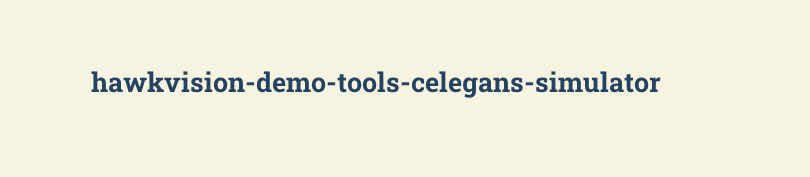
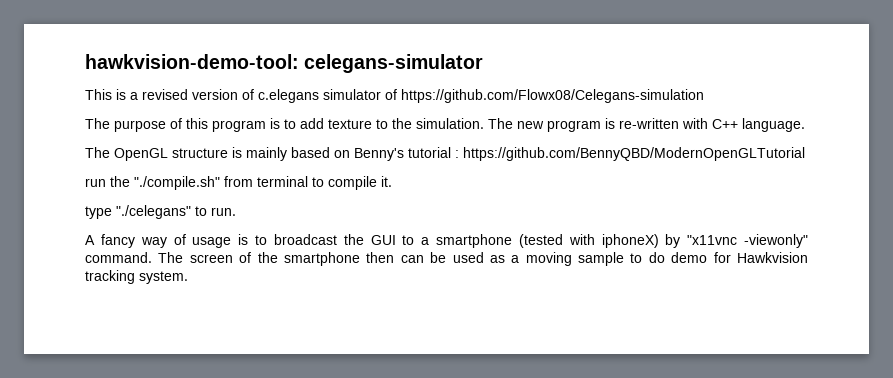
[91,71,661,98] hawkvision-demo-tools-celegans-simulator -> [85,54,484,73] [85,89,704,103] [85,118,805,132] [85,147,805,161] [85,176,392,190] [85,205,236,219] [85,234,808,248] [85,252,809,266] [85,270,188,284] hawkvision-demo-tool: celegans-simulator // This is a revised version of c.elegans simulator of https://github.com/Flowx08/Celegans-simulation // The purpose of this program is to add texture to the simulation. The new program is re-written with C++ language. // The OpenGL structure is mainly based on Benny's tutorial : https://github.com/BennyQBD/ModernOpenGLTutorial // run the "./compile.sh" from terminal to compile it. // type "./celegans" to run. // A fancy way of usage is to broadcast the GUI to a smartphone (tested with iphoneX) by "x11vnc -viewonly" command. The screen of the smartphone then can be used as a moving sample to do demo for Hawkvision tracking system.

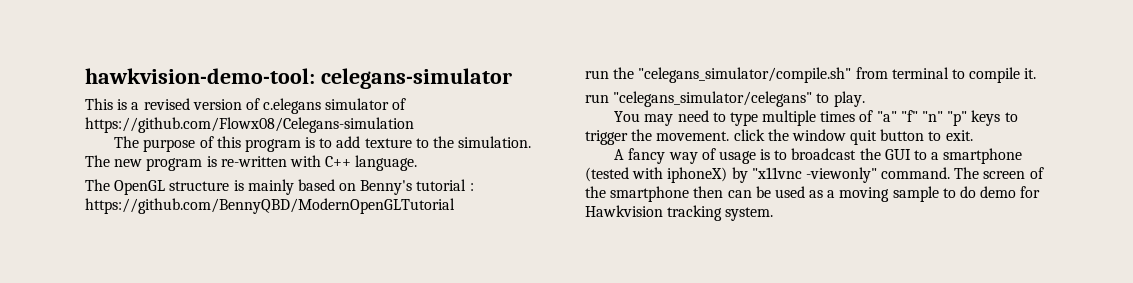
[134,176,220,190] "./compile.sh" -> [638,67,852,83] "celegans_simulator/compile.sh"
[85,205,236,219] type "./celegans" to run. -> [585,91,865,107] [614,110,1018,126] [585,129,973,145] run "celegans_simulator/celegans" to play. // You may need to type multiple times of "a" "f" "n" "p" keys to trigger the movement. click the window quit button to exit.

